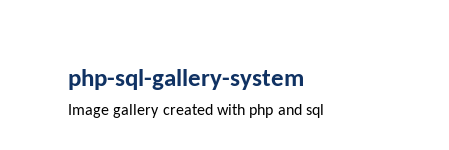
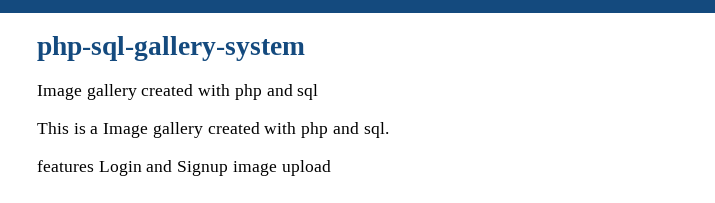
(324, 111) none -> [37,122,389,138] [37,160,331,176] // This is a Image gallery created with php and sql. // features Login and Signup image upload

